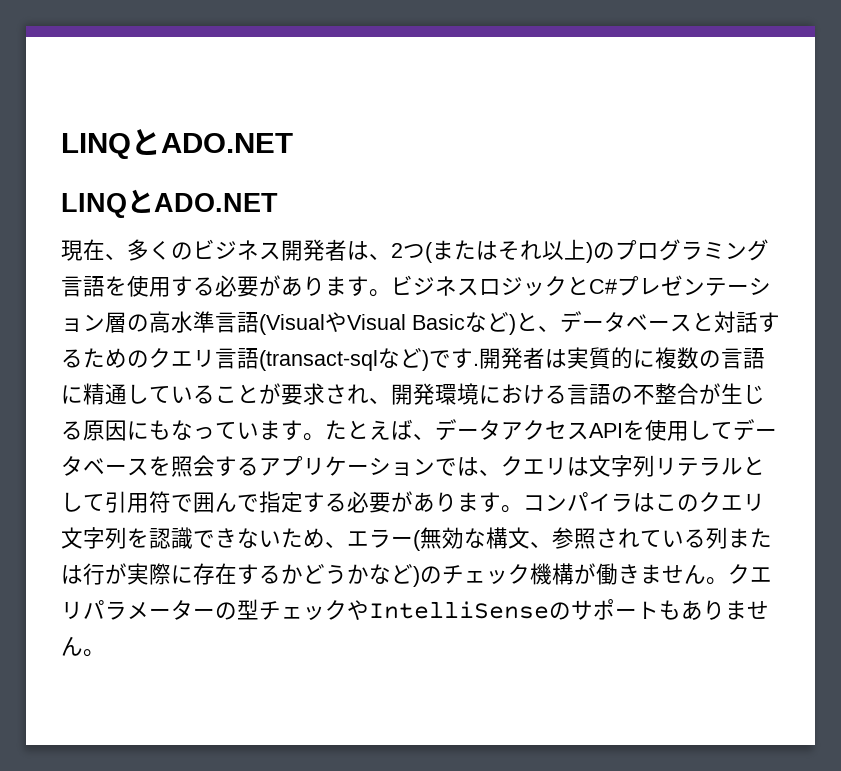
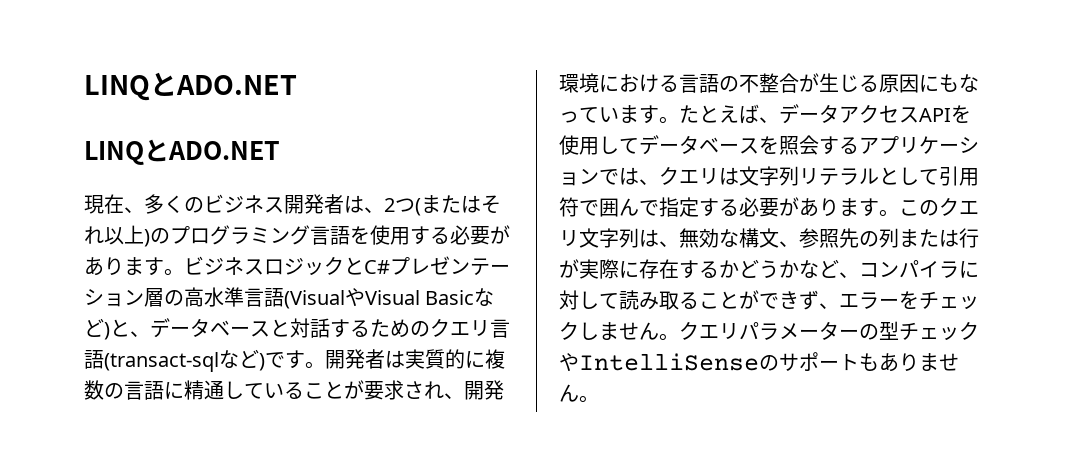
[473,363,479,366] . -> [305,361,325,369] 。
[523,492,655,512] コンパイラは -> (899, 213) none
[127,527,421,551] を認識できないため、エラー( -> [639,229,679,247] は、
[596,528,706,548] されている -> [839,228,879,248] 先の
[413,563,640,587] )のチェック機構が働き -> [839,260,979,278] [559,290,979,310] [559,321,599,340] 、コンパイラに対して読み取ることができず、エラーをチェックし

